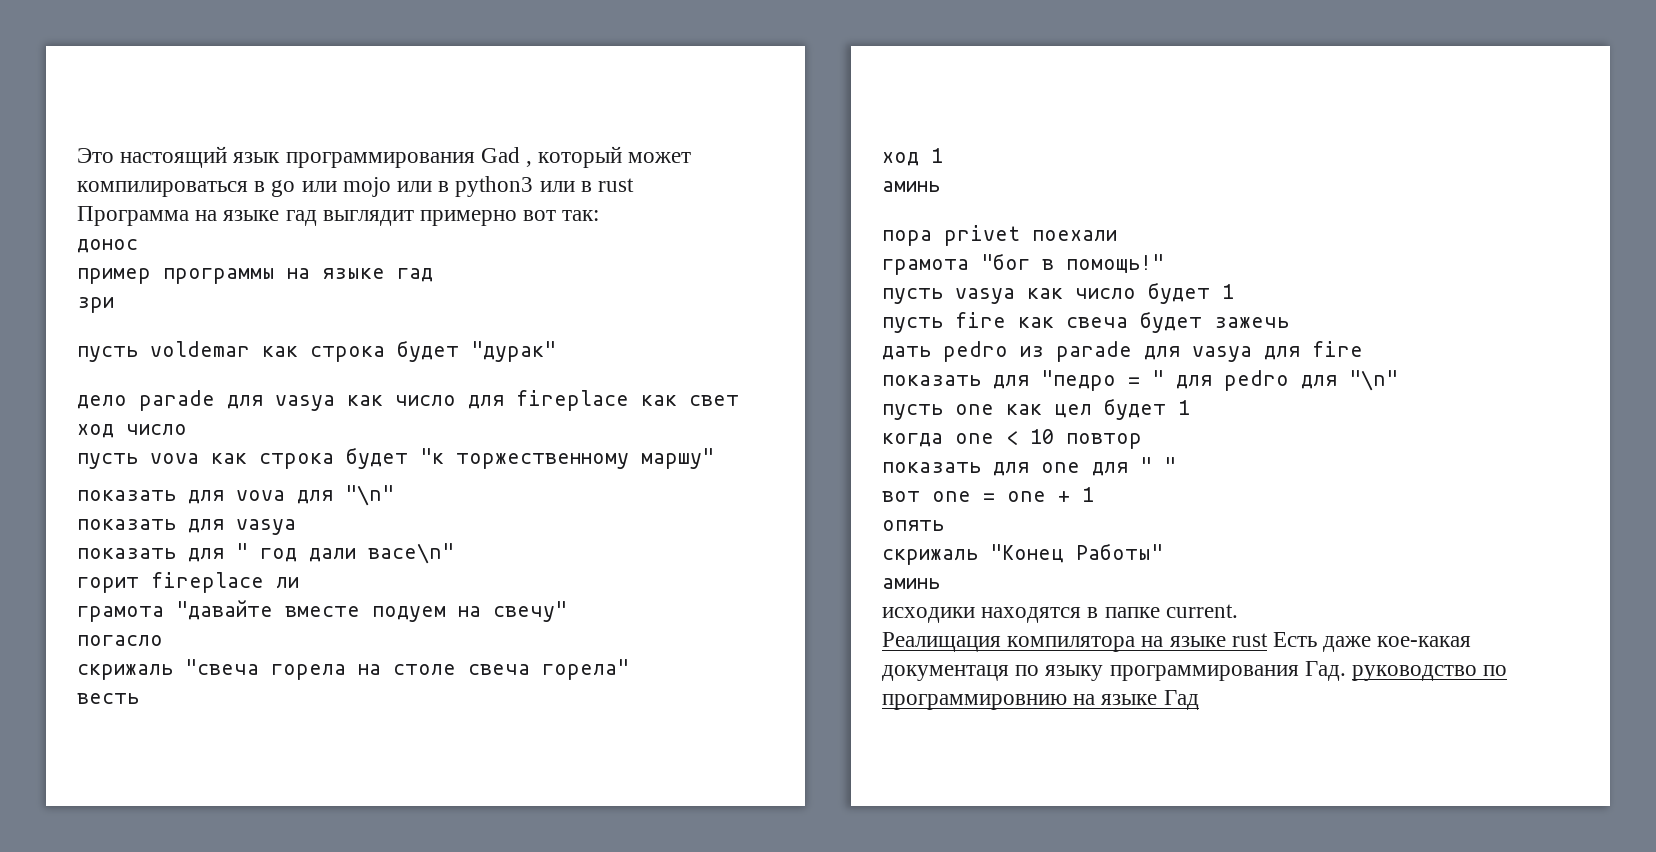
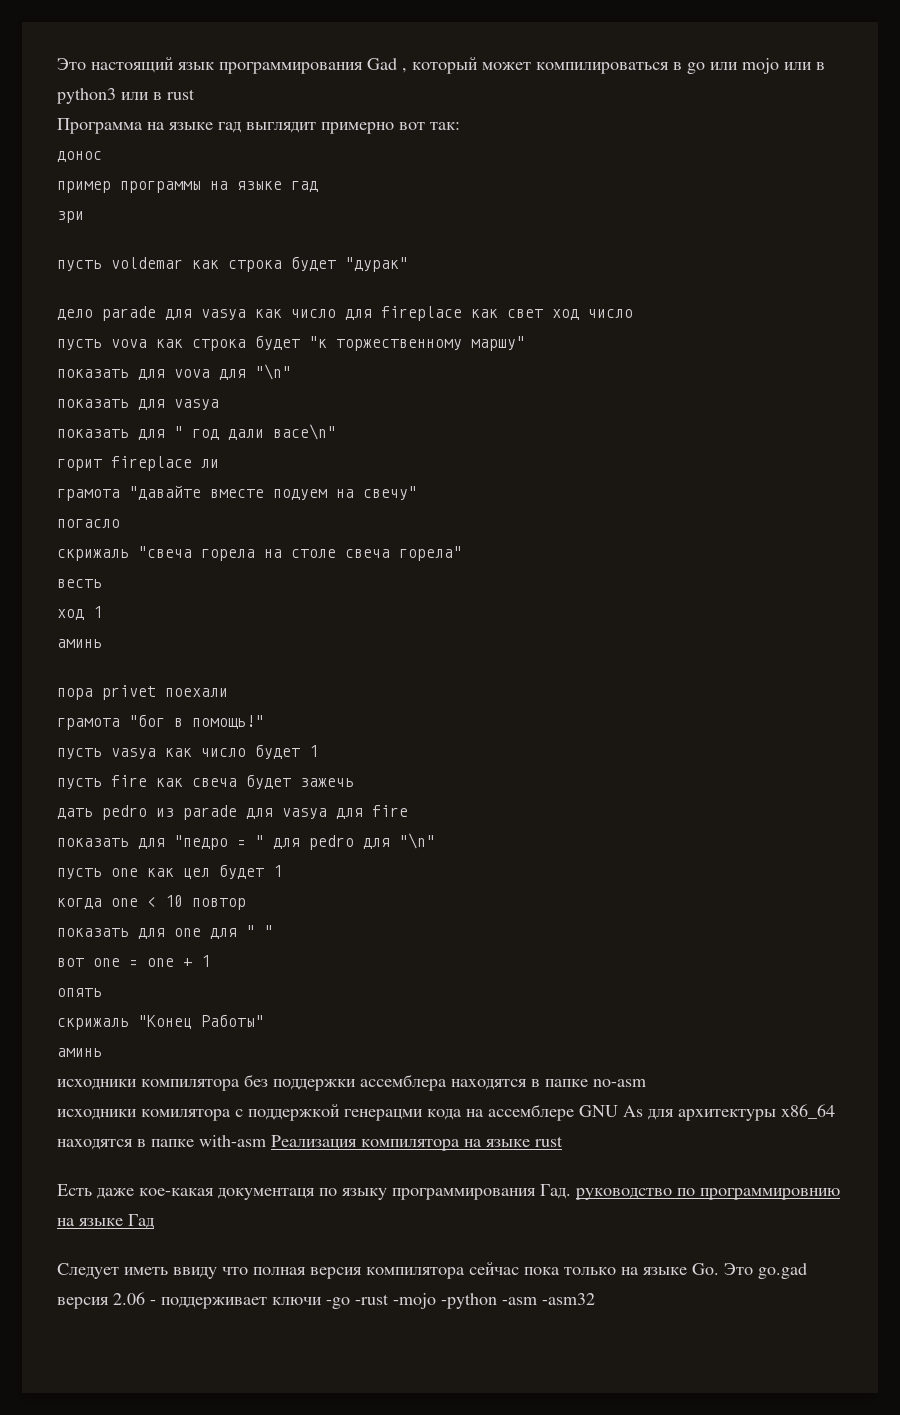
[882,604,1238,623] [882,632,1001,652] исходики находятся в папке current. // Реалищация -> [57,1074,646,1091] [57,1104,835,1121] [57,1135,357,1150] исходники компилятора без поддержки ассемблера находятся в папке no-asm // исходники комилятора с поддержкой генерацми кода на ассемблере GNU As для архитектуры x86_64 находятся в папке with-asm Реализация
(1268, 640) none -> (563, 1141) //
(1199, 700) none -> [57,1262,807,1279] [57,1292,595,1309] // Следует иметь ввиду что полная версия компилятора сейчас пока только на языке Go. Это go.gad версия 2.06 - поддерживает ключи -go -rust -mojo -python -asm -asm32

